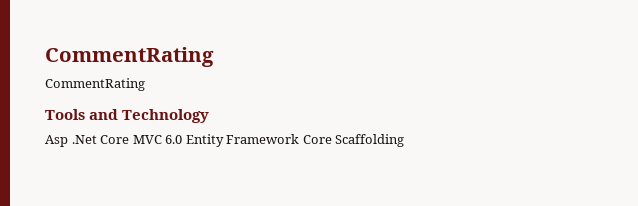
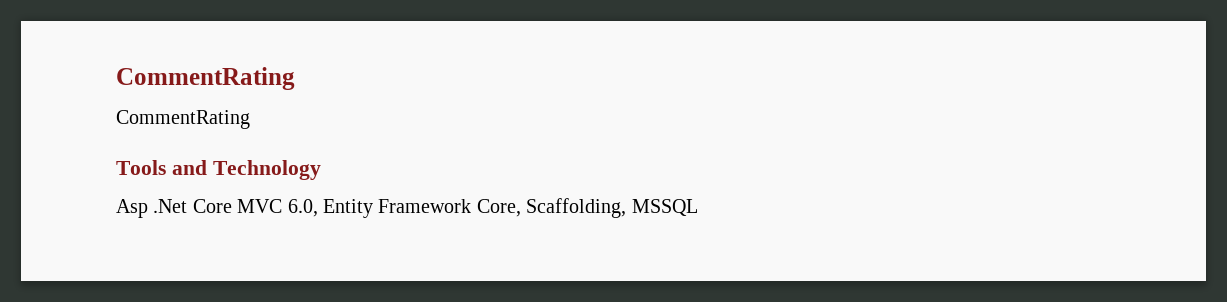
[165,135,183,144] 6.0 -> [287,199,318,217] 6.0,
[302,134,405,147] Core Scaffolding -> [476,198,698,218] Core, Scaffolding, MSSQL

